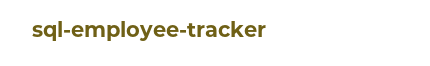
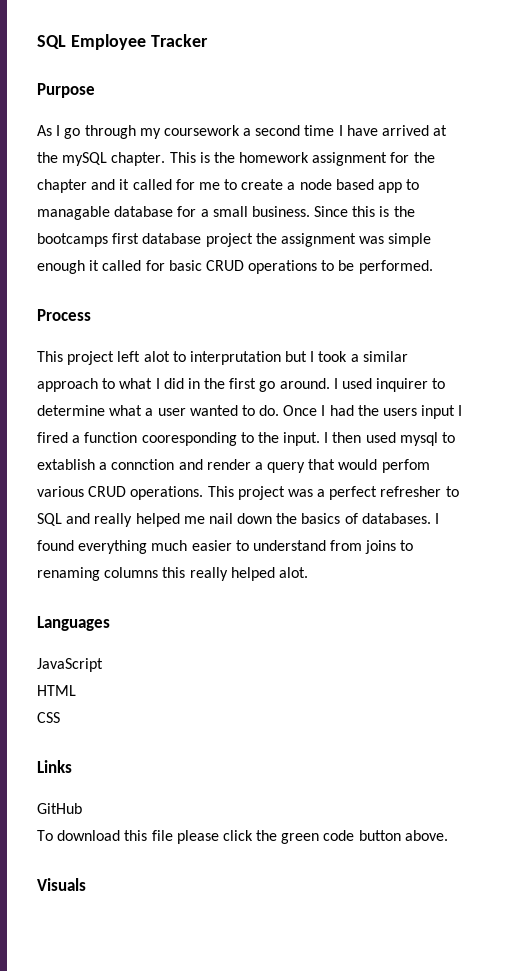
[32,21,266,41] sql-employee-tracker -> [37,34,208,50] [37,83,95,98] [37,125,448,139] [37,152,435,166] [37,179,420,193] [37,206,415,220] [37,233,432,247] [37,260,433,274] [37,309,91,321] [37,351,408,365] [37,378,446,392] [37,405,463,419] [37,432,456,446] [37,459,430,473] [37,486,459,500] [37,513,440,527] [37,540,414,554] [37,567,308,581] [37,616,110,631] [37,658,103,672] [37,685,76,696] [37,712,60,723] [37,760,72,773] [37,803,82,814] [37,830,448,844] [37,878,86,891] SQL Employee Tracker // Purpose // As I go through my coursework a second time I have arrived at the mySQL chapter. This is the homework assignment for the chapter and it called for me to create a node based app to managable database for a small business. Since this is the bootcamps first database project the assignment was simple enough it called for basic CRUD operations to be performed. // Process // This project left alot to interprutation but I took a similar approach to what I did in the first go around. I used inquirer to determine what a user wanted to do. Once I had the users input I fired a function cooresponding to the input. I then used mysql to extablish a connction and render a query that would perfom various CRUD operations. This project was a perfect refresher to SQL and really helped me nail down the basics of databases. I found everything much easier to understand from joins to renaming columns this really helped alot. // Languages // JavaScript // HTML // CSS // Links // GitHub // To download this file please click the green code button above. // Visuals

